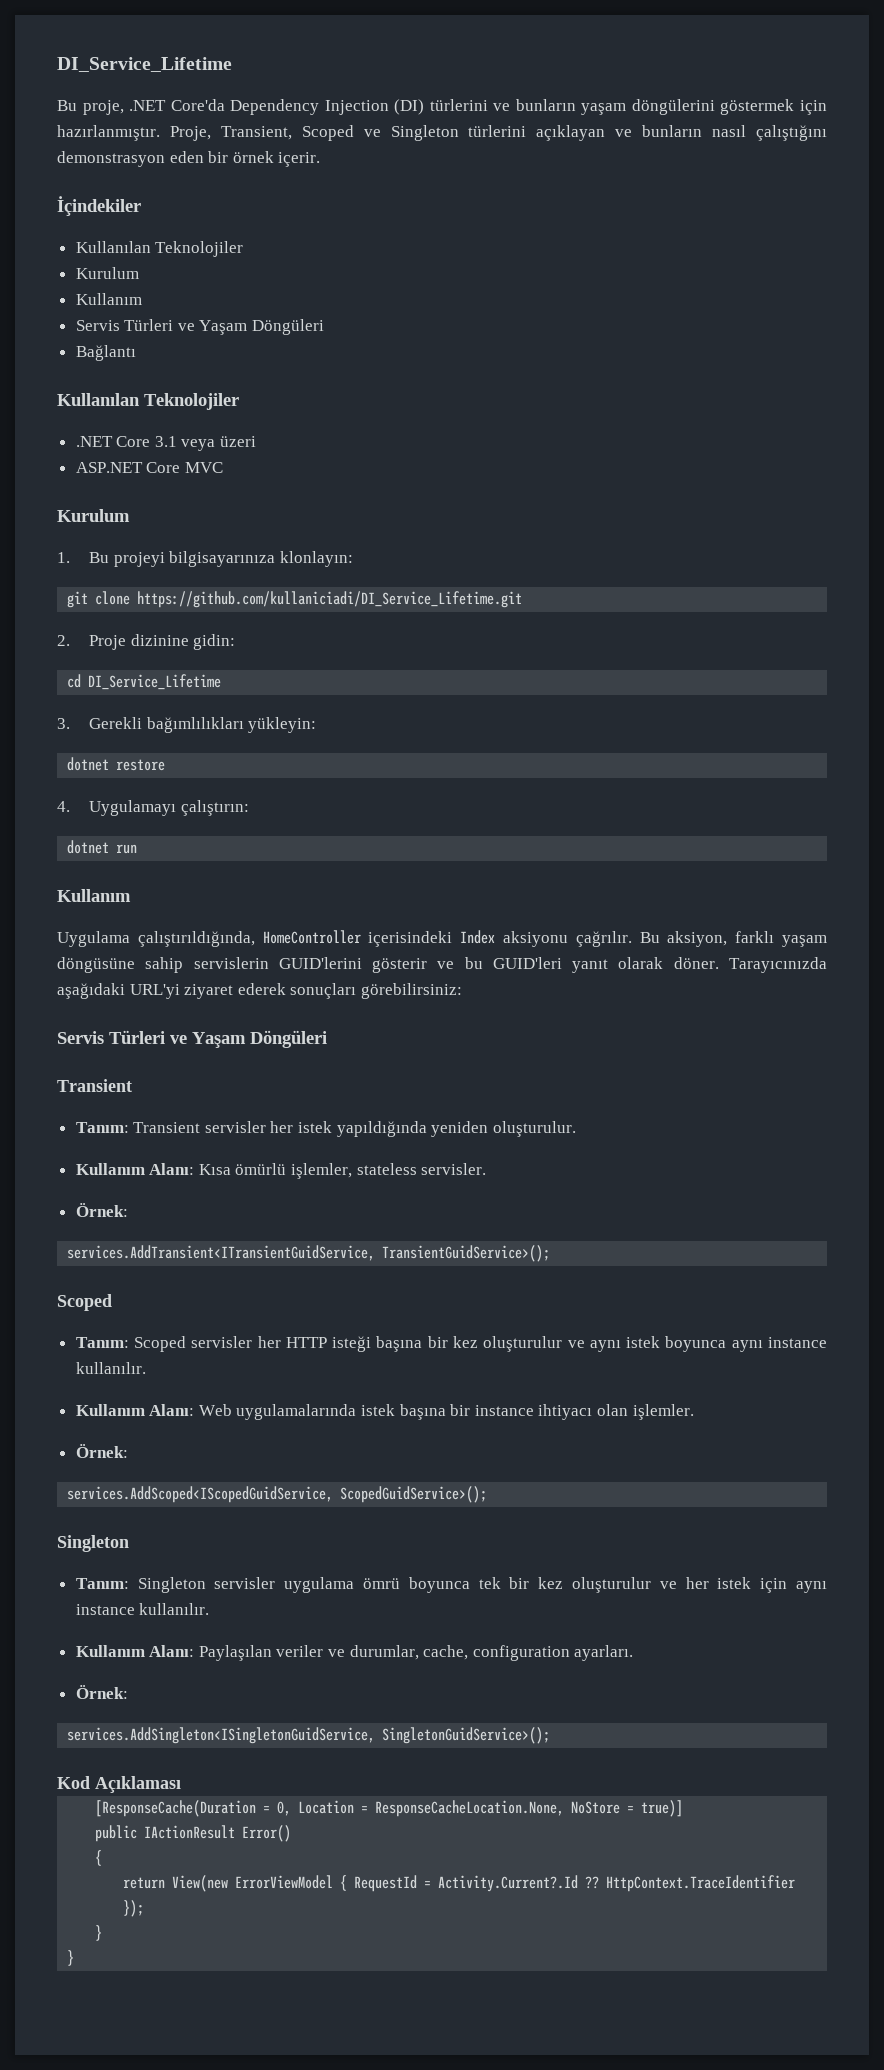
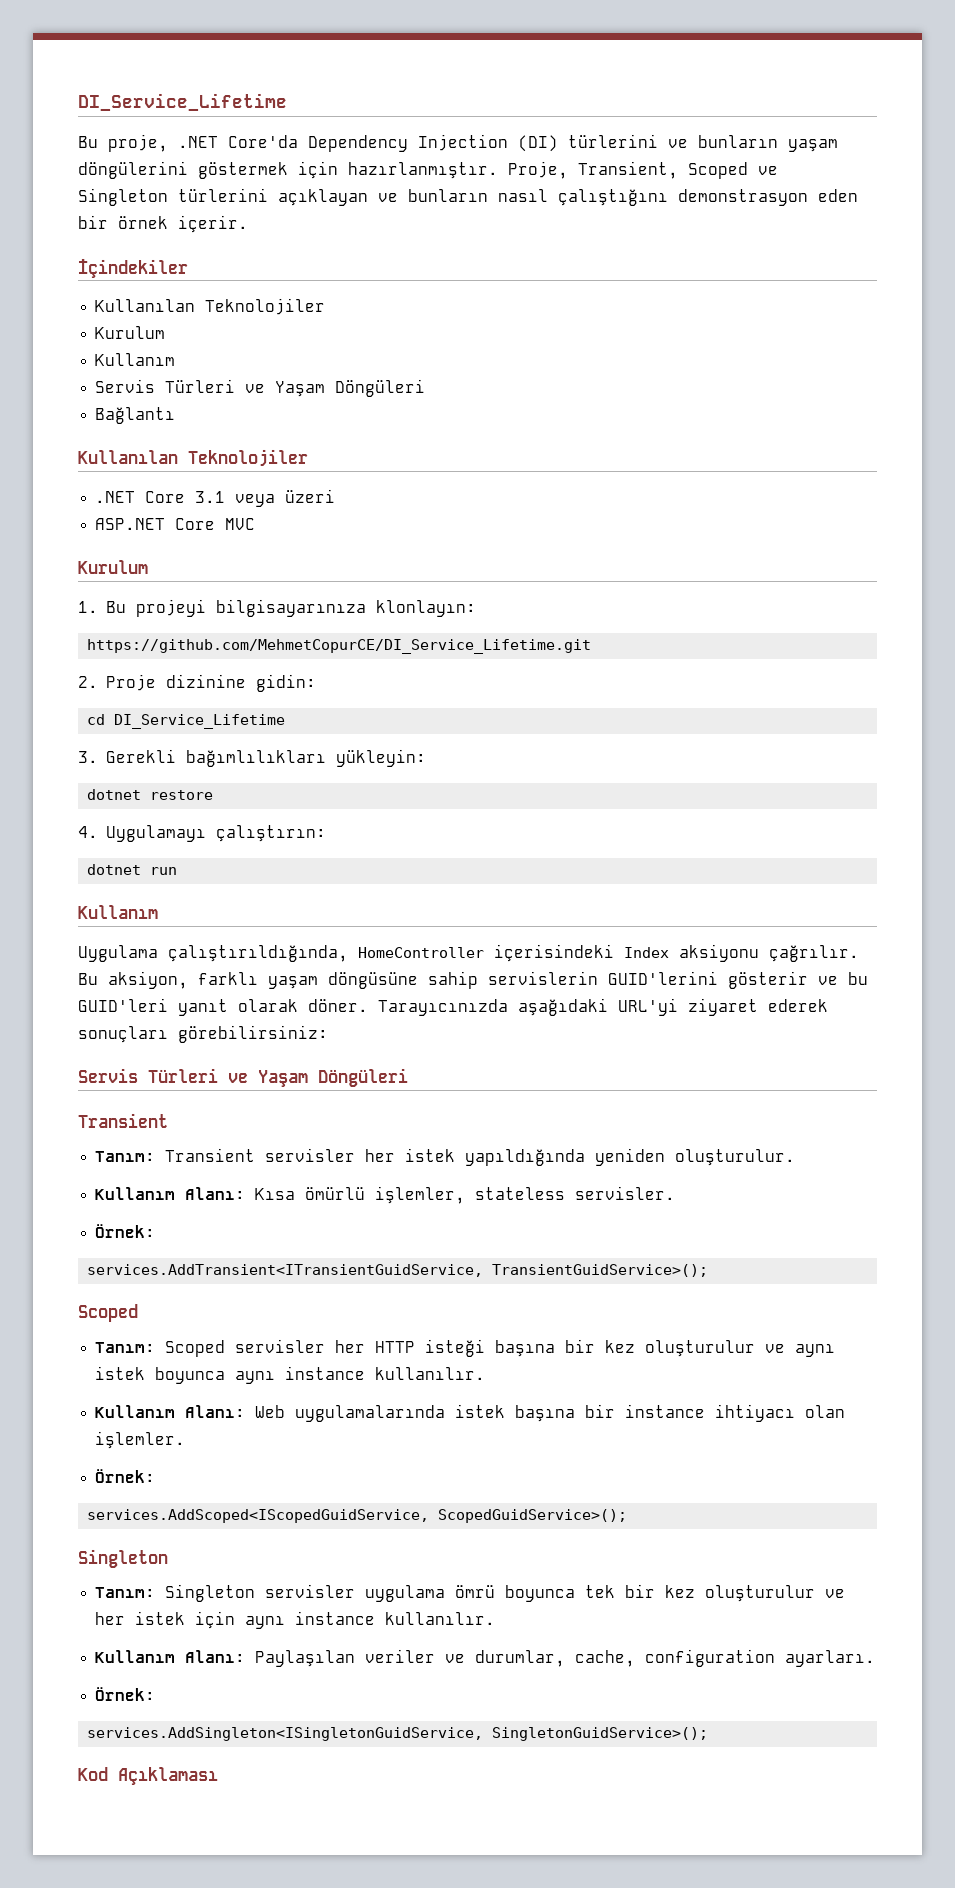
[67,591,523,608] git clone https://github.com/kullaniciadi/DI_Service_Lifetime.git -> [87,639,592,654] https://github.com/MehmetCopurCE/DI_Service_Lifetime.git
[95,1800,684,1817] [95,1825,292,1842] [95,1850,103,1866] [123,1875,796,1892] [123,1900,145,1917] [95,1925,103,1941] [67,1950,75,1966] // [ResponseCache(Duration = 0, Location = ResponseCacheLocation.None, NoStore = true)] // public IActionResult Error() // { // return View(new ErrorViewModel { RequestId = Activity.Current?.Id ?? HttpContext.TraceIdentifier }); // } // } -> (218, 1776) none

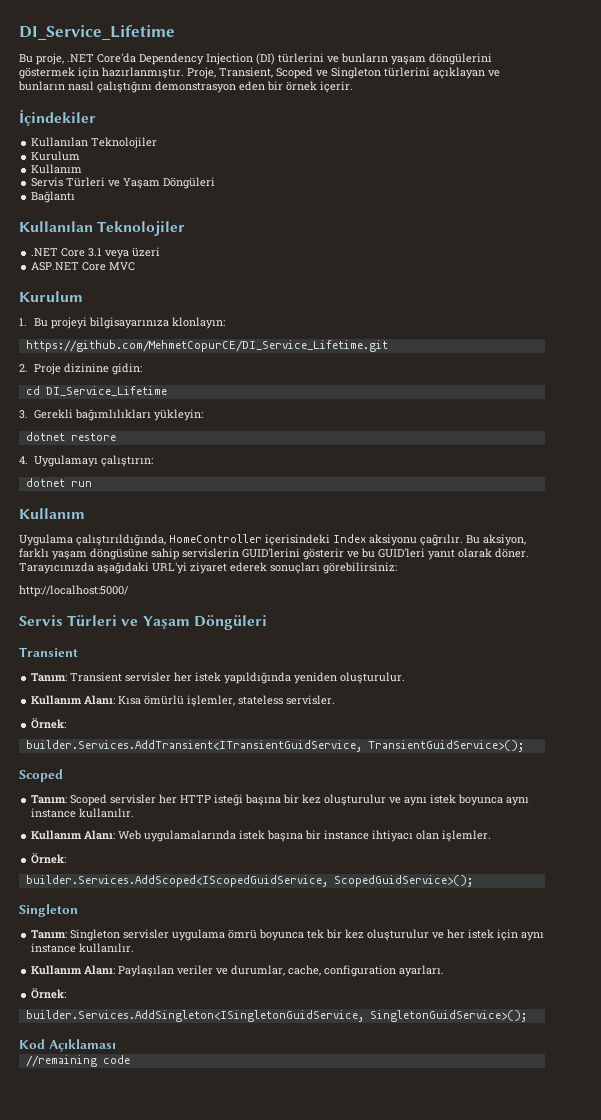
(328, 1034) none -> [19,585,129,597] // http://localhost:5000/
[87,1264,484,1277] services.AddTransient<ITransientGuidService, -> [25,740,362,752] builder.Services.AddTransient<ITransientGuidService,
[87,1509,430,1523] services.AddScoped<IScopedGuidService, -> [25,875,328,887] builder.Services.AddScoped<IScopedGuidService,
[87,1727,484,1741] services.AddSingleton<ISingletonGuidService, -> [25,1010,364,1022] builder.Services.AddSingleton<ISingletonGuidService,
(218, 1776) none -> [25,1055,130,1067] // //remaining code

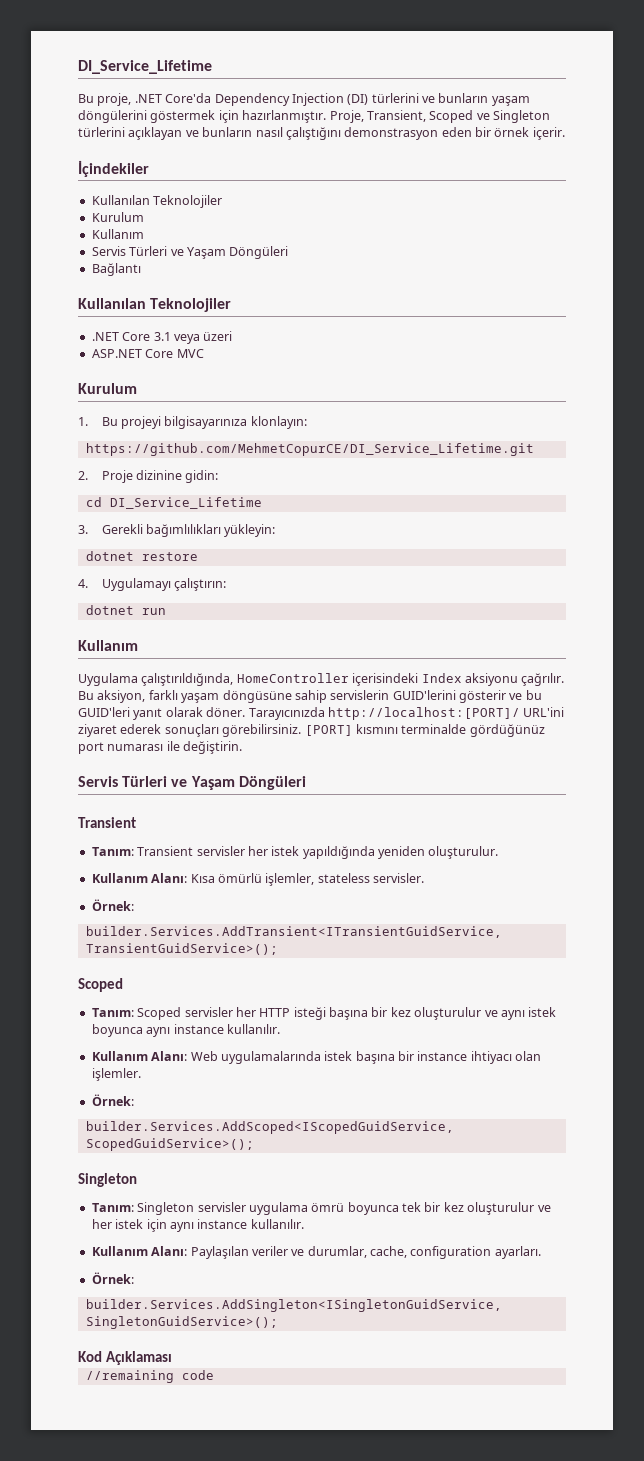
[97,562,187,574] aşağıdaki URL'yi -> [327,707,565,720] http://localhost:[PORT]/ URL'ini
[323,562,397,574] [19,585,129,597] görebilirsiniz: // http://localhost:5000/ -> [222,724,545,737] [78,741,243,754] görebilirsiniz. [PORT] kısmını terminalde gördüğünüz port numarası ile değiştirin.

